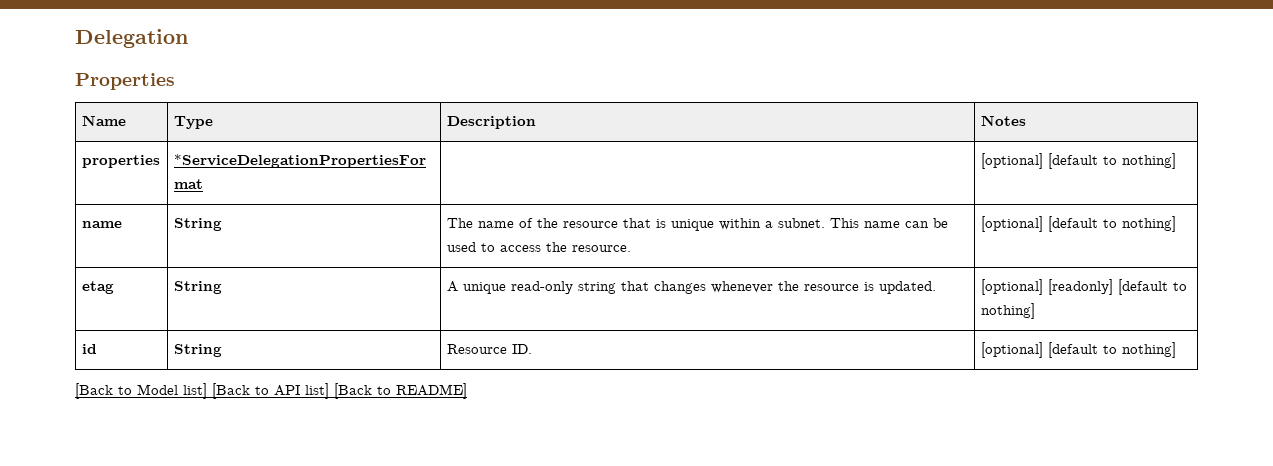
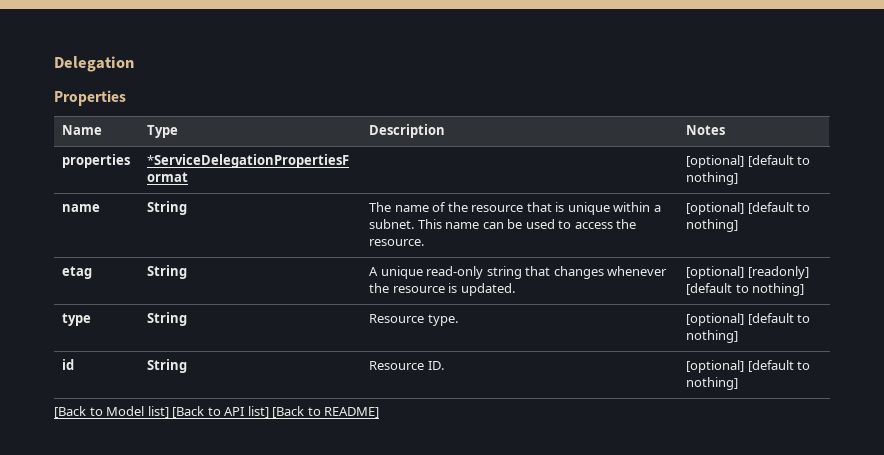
(1035, 311) none -> [62,313,92,326] [147,312,188,326] [369,314,458,326] [686,313,811,326] [686,330,739,343] // type | String | Resource type. | [optional] [default to nothing]

